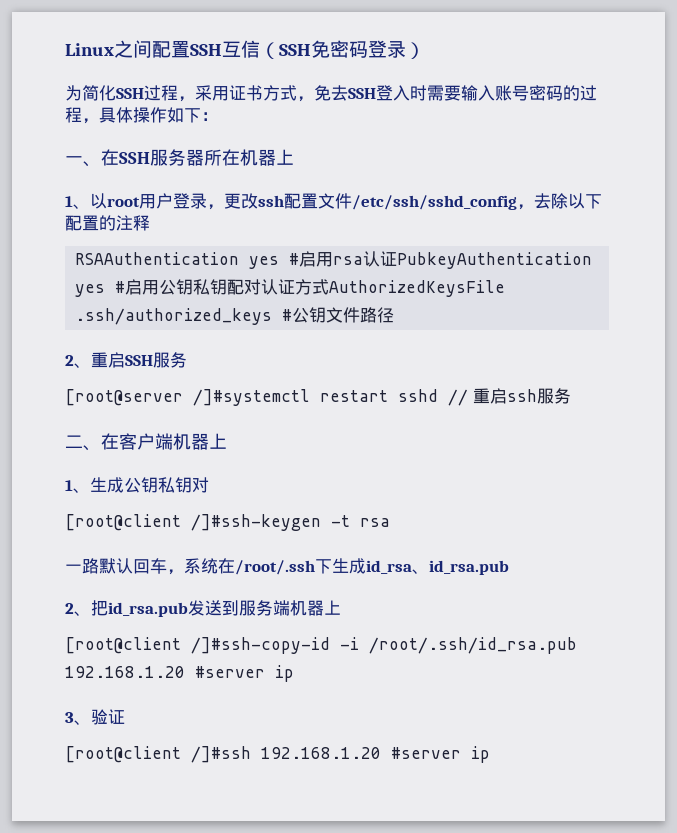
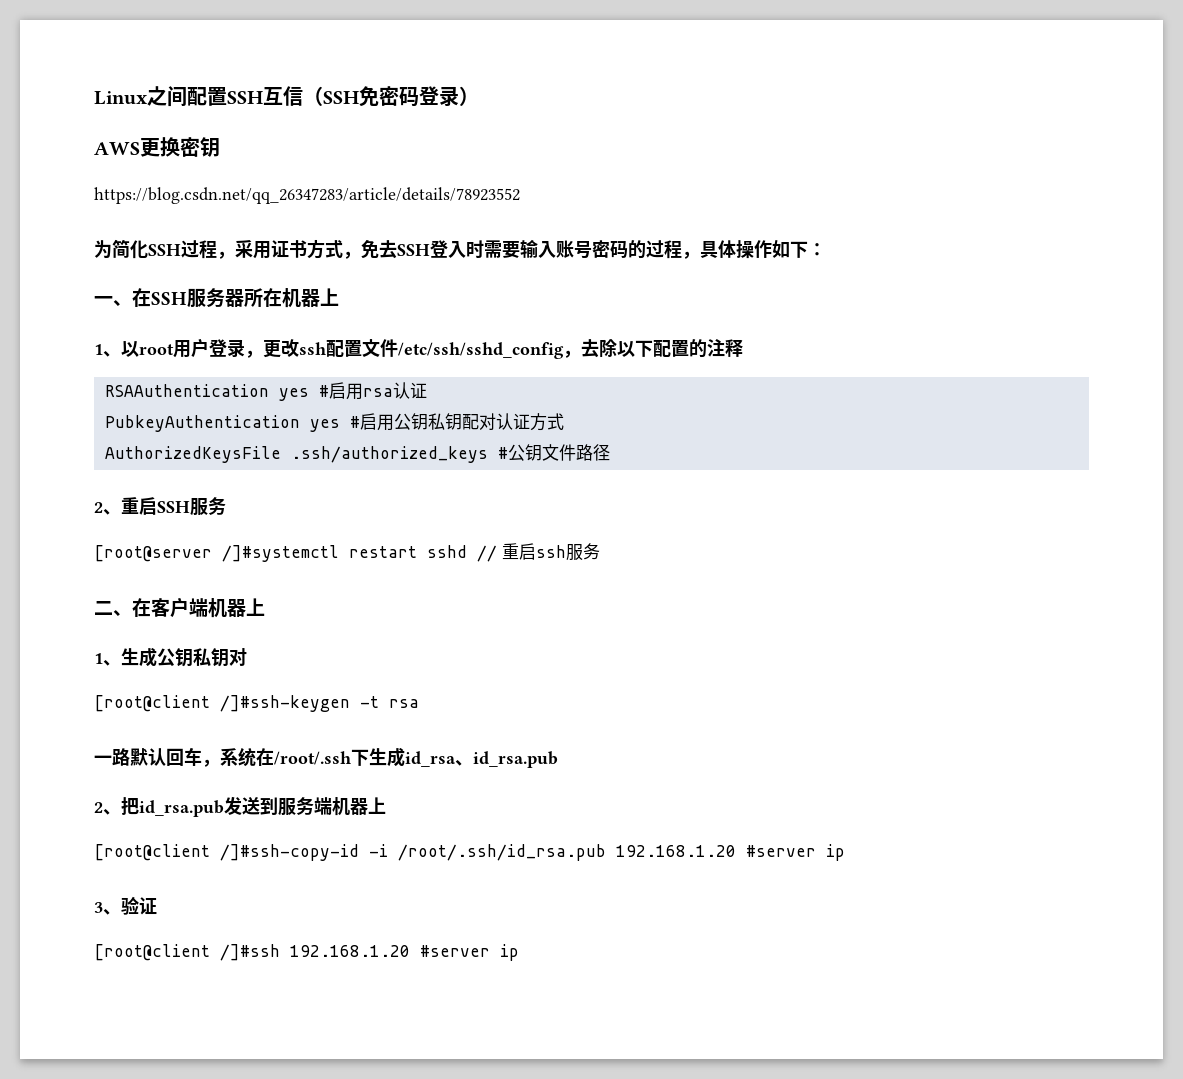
(425, 50) none -> [94,137,220,157] [94,187,520,204] // AWS更换密钥 // https://blog.csdn.net/qq_26347283/article/details/78923552
(398, 258) none -> (427, 390) //
(330, 287) none -> (564, 421) //

